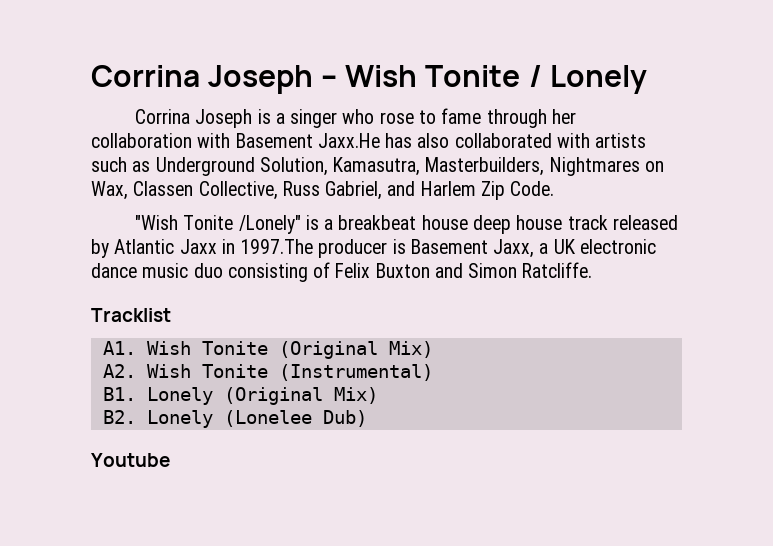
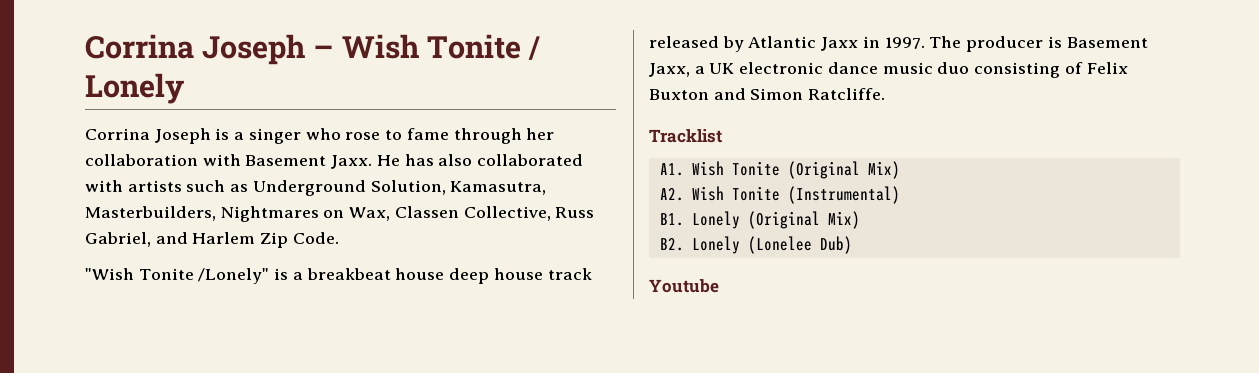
[317,133,380,148] Jaxx.He -> [331,155,400,169] Jaxx. He
[240,239,314,254] 1997.The -> [884,36,962,49] 1997. The

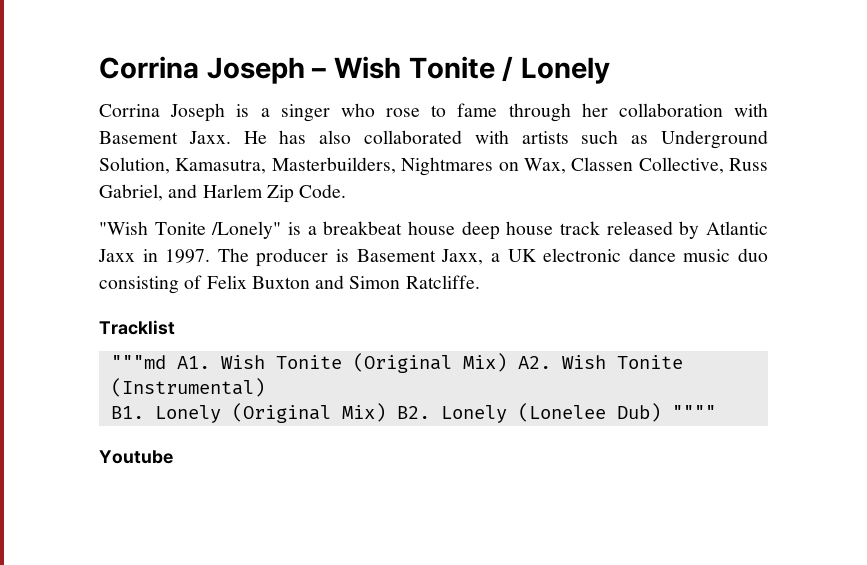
(722, 136) none -> [110,355,166,369] """md
(900, 170) // -> (507, 362) none
(860, 220) // -> (386, 412) none
(852, 245) none -> [671,405,716,419] """"

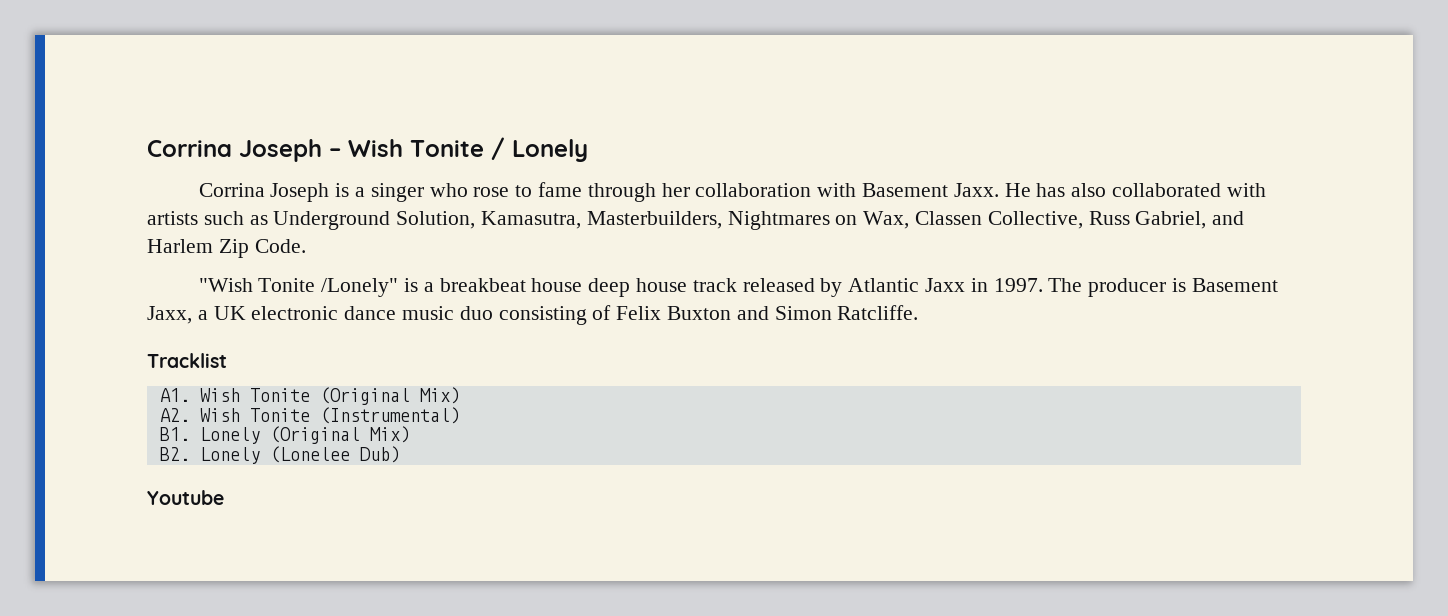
[110,355,166,369] """md -> (227, 360) none
(507, 362) none -> (460, 395) //
(386, 412) none -> (410, 434) //
[671,405,716,419] """" -> (400, 454) none

